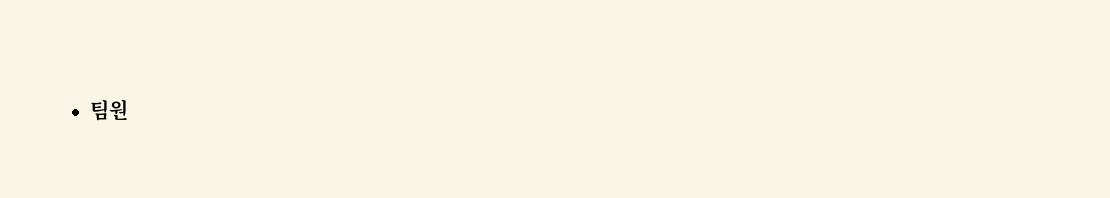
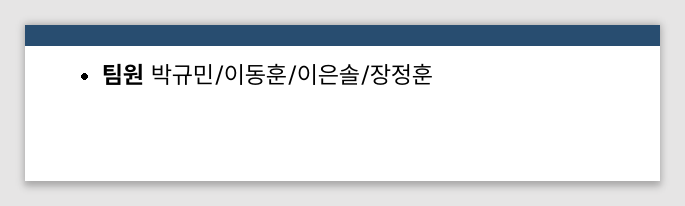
(128, 110) none -> [150,63,433,85] 박규민/이동훈/이은솔/장정훈

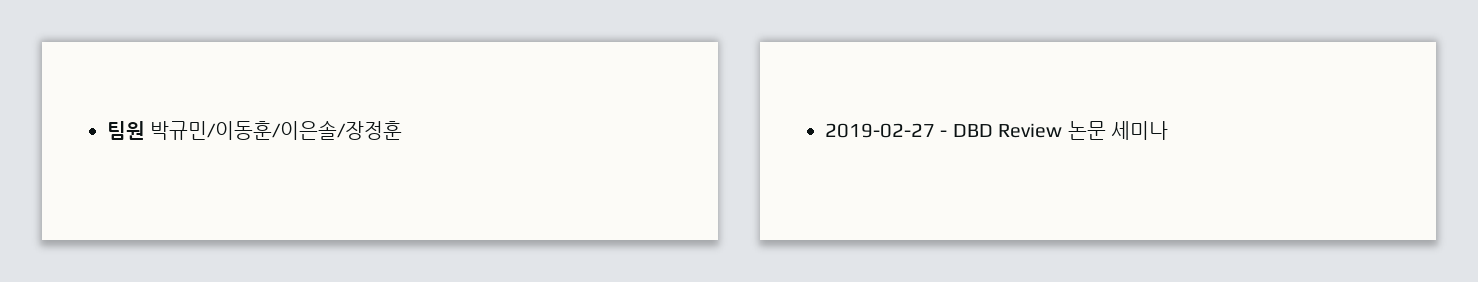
(433, 74) none -> [825,121,1168,140] // 2019-02-27 - DBD Review 논문 세미나

